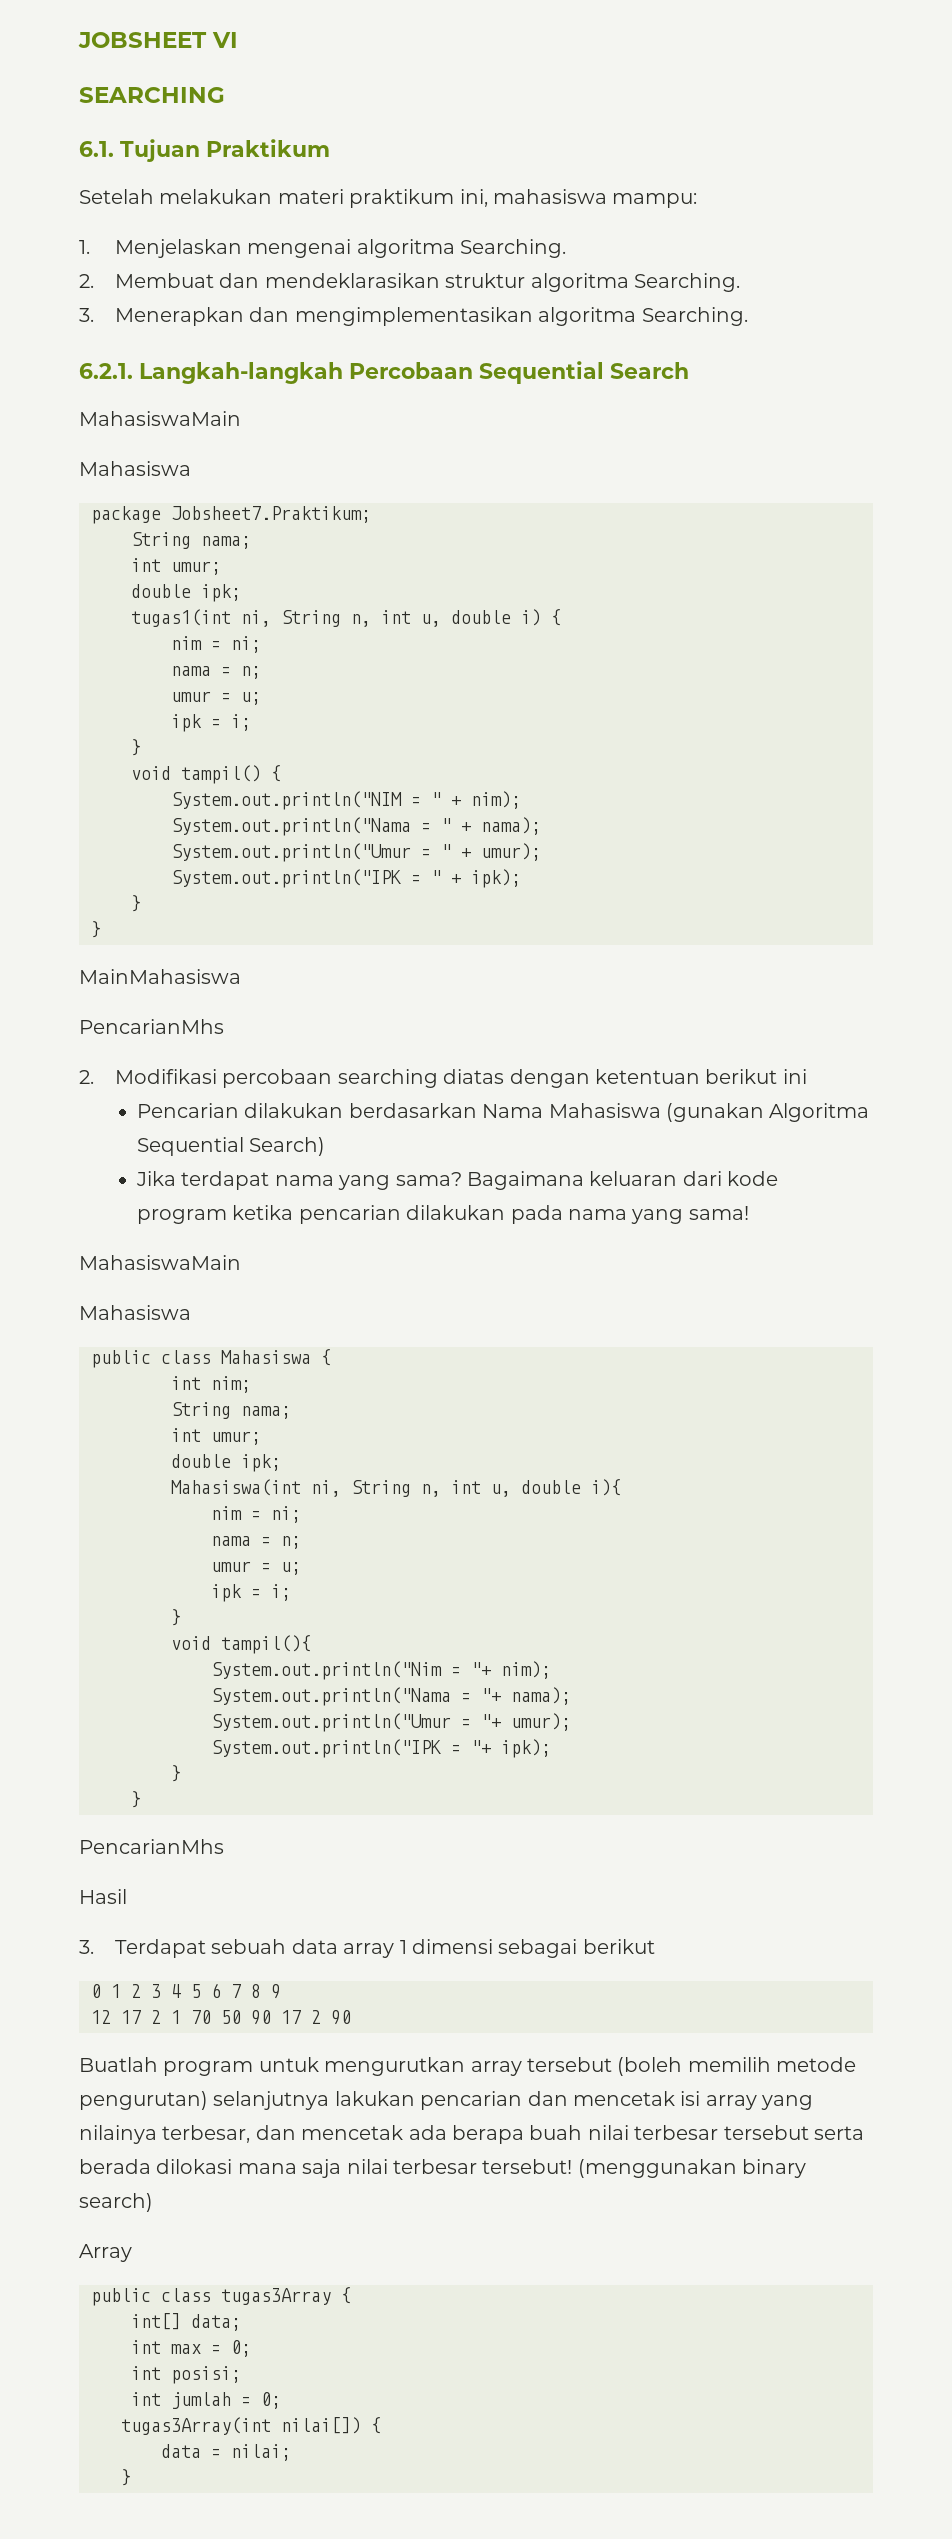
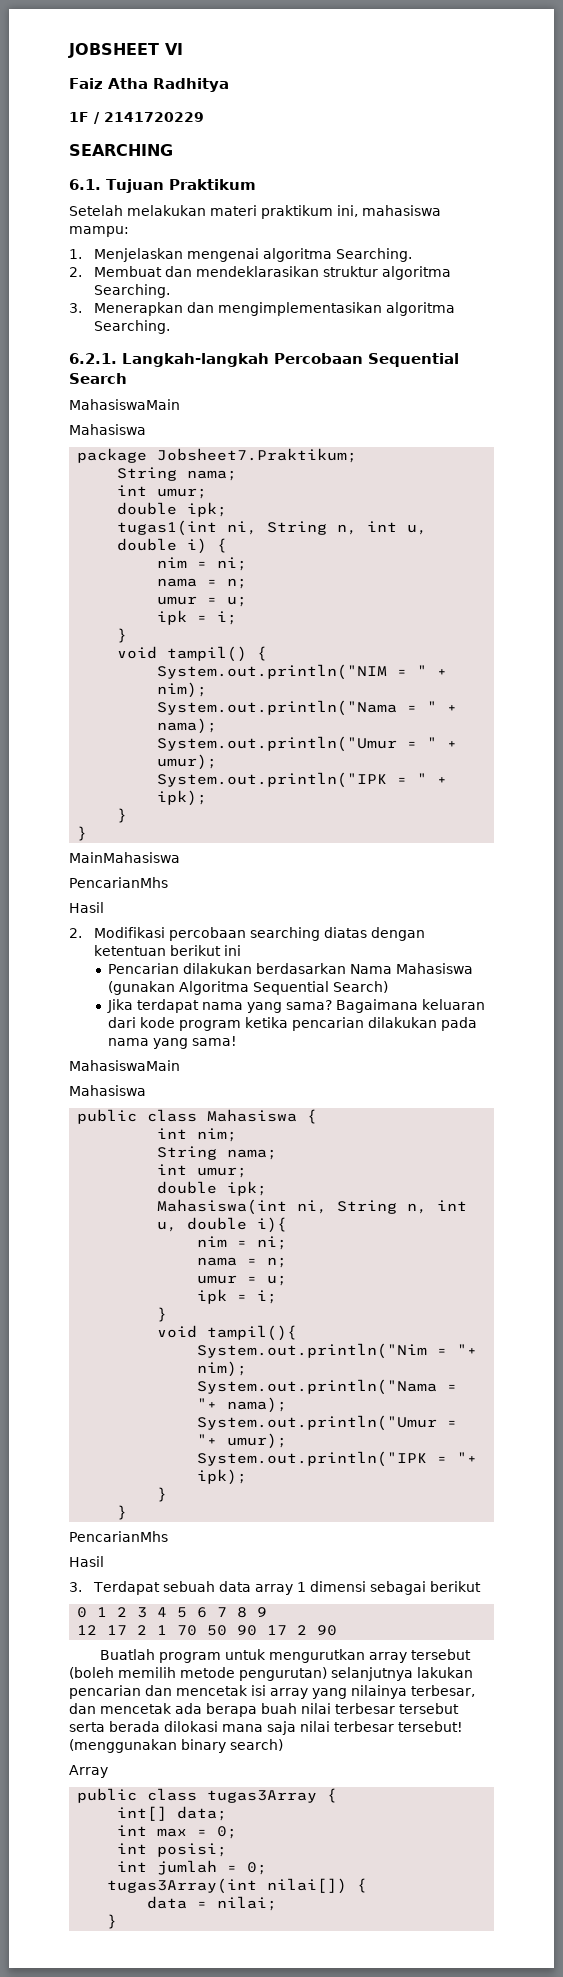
(238, 40) none -> [69,78,229,92] [69,112,204,124] // Faiz Atha Radhitya // 1F / 2141720229
(224, 1026) none -> [69,902,104,913] // Hasil

